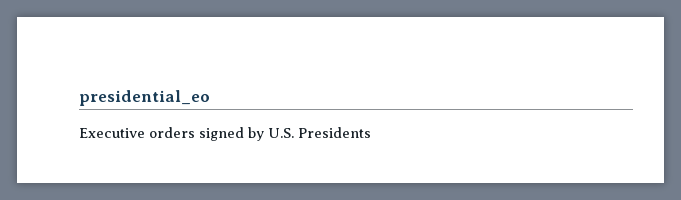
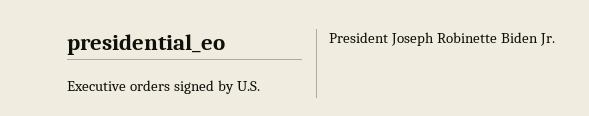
[298,127,371,138] Presidents -> [329,32,555,46] President Joseph Robinette Biden Jr.

